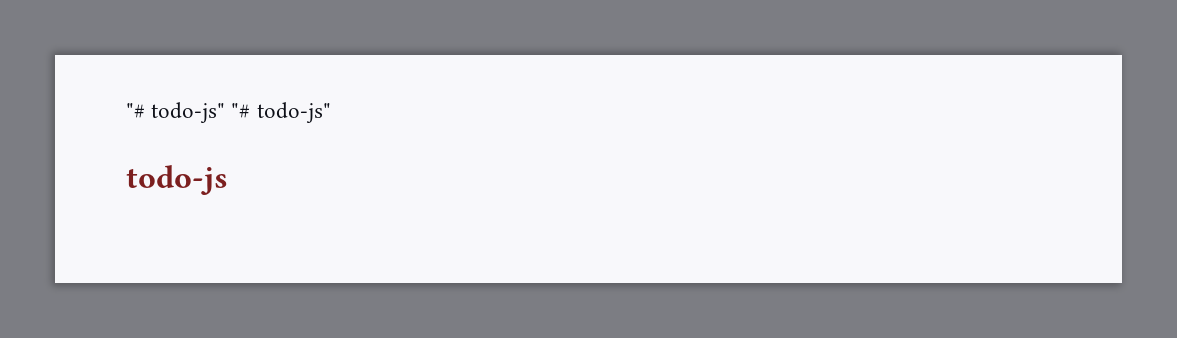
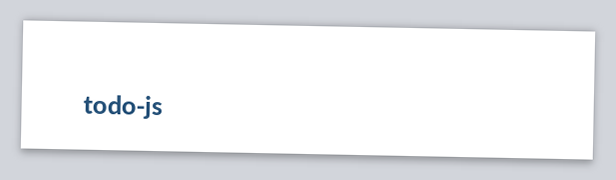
[126,102,331,124] "# todo-js" "# todo-js" // -> (83, 107) none

